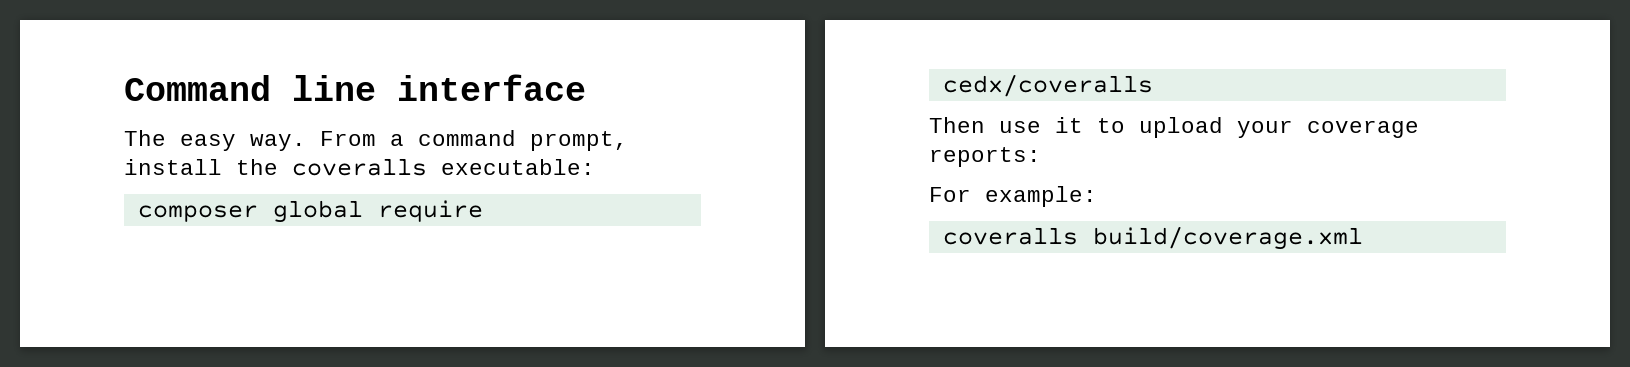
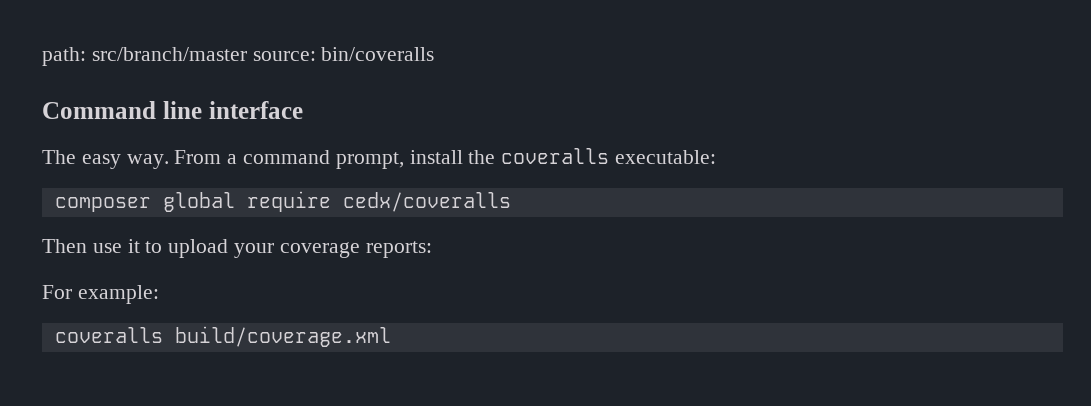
(124, 88) none -> [42,47,435,66] path: src/branch/master source: bin/coveralls //

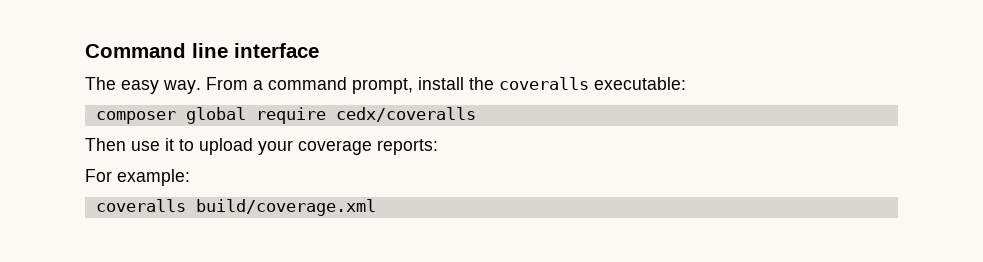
[42,47,435,66] path: src/branch/master source: bin/coveralls // -> (85, 50) none

